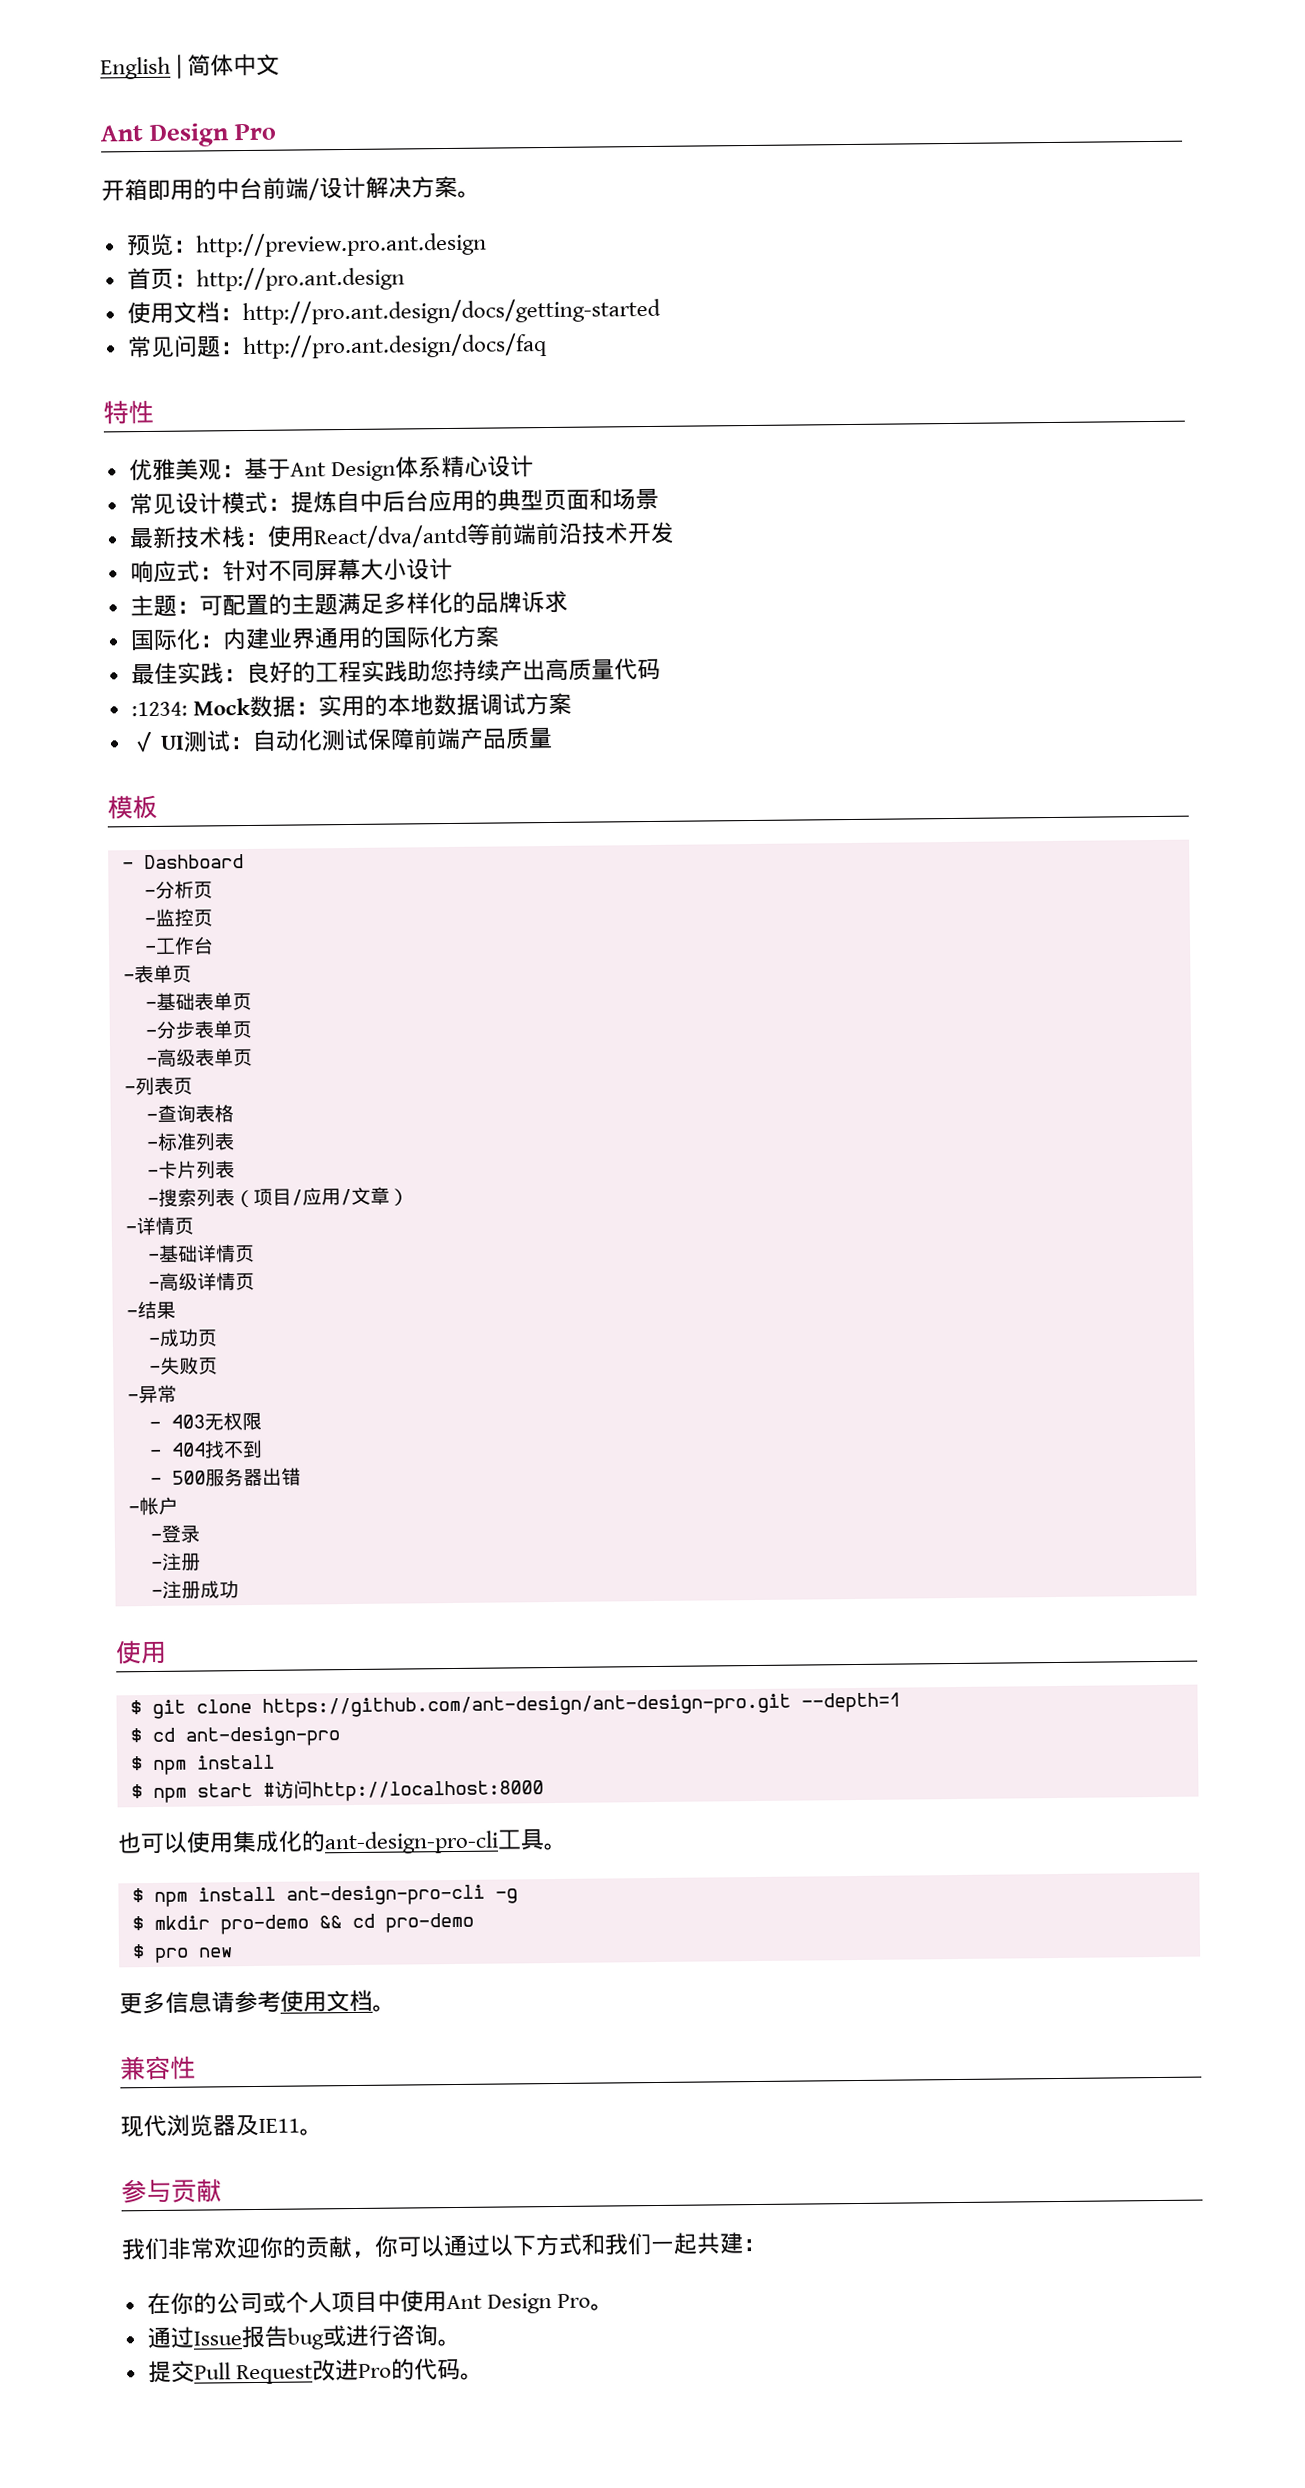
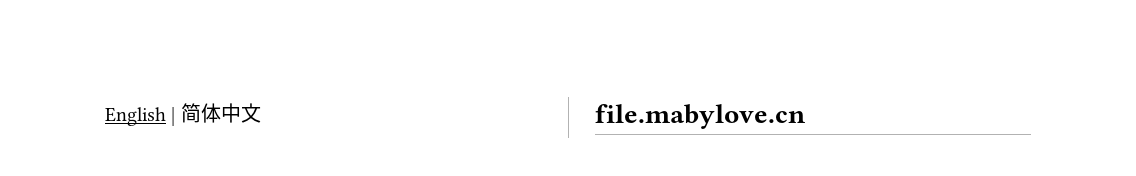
[100,123,277,147] [101,175,481,202] [125,231,487,258] [126,266,405,292] [126,297,661,326] [126,333,547,360] [103,399,154,425] [128,455,534,482] [128,487,659,516] [128,521,675,550] [129,557,453,584] [129,590,568,617] [129,625,500,652] [130,658,661,686] [130,692,572,718] [130,726,553,753] [107,794,158,820] [121,854,244,870] [143,880,213,899] [143,908,213,927] [144,936,214,955] [122,964,192,984] [144,992,252,1011] [144,1020,252,1040] [145,1048,253,1067] [123,1076,193,1096] [145,1104,234,1123] [145,1132,235,1151] [146,1160,235,1179] [146,1186,409,1208] [124,1216,194,1236] [147,1244,255,1263] [147,1272,255,1291] [125,1300,176,1320] [147,1328,217,1347] [148,1356,218,1375] [126,1384,177,1404] [148,1412,262,1431] [149,1439,263,1459] [149,1467,301,1487] [127,1496,178,1516] [149,1524,200,1543] [150,1552,201,1571] [150,1580,239,1599] [115,1640,167,1665] [129,1692,901,1720] [129,1726,340,1747] [130,1754,275,1776] [130,1780,544,1804] [117,1829,568,1855] [131,1884,518,1907] [131,1912,474,1935] [131,1944,233,1963] [119,1989,396,2015] [120,2055,196,2081] [120,2114,323,2138] [121,2178,222,2204] [121,2232,767,2261] [146,2290,614,2315] [146,2324,461,2350] [147,2358,484,2385] Ant Design Pro // 开箱即用的中台前端/设计解决方案。 // 预览：http://preview.pro.ant.design // 首页：http://pro.ant.design // 使用文档：http://pro.ant.design/docs/getting-started // 常见问题：http://pro.ant.design/docs/faq // 特性 // 优雅美观：基于Ant Design体系精心设计 // 常见设计模式：提炼自中后台应用的典型页面和场景 // 最新技术栈：使用React/dva/antd等前端前沿技术开发 // 响应式：针对不同屏幕大小设计 // 主题：可配置的主题满足多样化的品牌诉求 // 国际化：内建业界通用的国际化方案 // 最佳实践：良好的工程实践助您持续产出高质量代码 // :1234: Mock数据：实用的本地数据调试方案 // ✓ UI测试：自动化测试保障前端产品质量 // 模板 // - Dashboard // -分析页 // -监控页 // -工作台 // -表单页 // -基础表单页 // -分步表单页 // -高级表单页 // -列表页 // -查询表格 // -标准列表 // -卡片列表 // -搜索列表（项目/应用/文章） // -详情页 // -基础详情页 // -高级详情页 // -结果 // -成功页 // -失败页 // -异常 // - 403无权限 // - 404找不到 // - 500服务器出错 // -帐户 // -登录 // -注册 // -注册成功 // 使用 // $ git clone https://github.com/ant-design/ant-design-pro.git --depth=1 // $ cd ant-design-pro // $ npm install // $ npm start #访问http://localhost:8000 // 也可以使用集成化的ant-design-pro-cli工具。 // $ npm install ant-design-pro-cli -g // $ mkdir pro-demo && cd pro-demo // $ pro new // 更多信息请参考使用文档。 // 兼容性 // 现代浏览器及IE11。 // 参与贡献 // 我们非常欢迎你的贡献，你可以通过以下方式和我们一起共建： // 在你的公司或个人项目中使用Ant Design Pro。 // 通过Issue报告bug或进行咨询。 // 提交Pull Request改进Pro的代码。 -> [595,104,806,129] file.mabylove.cn

